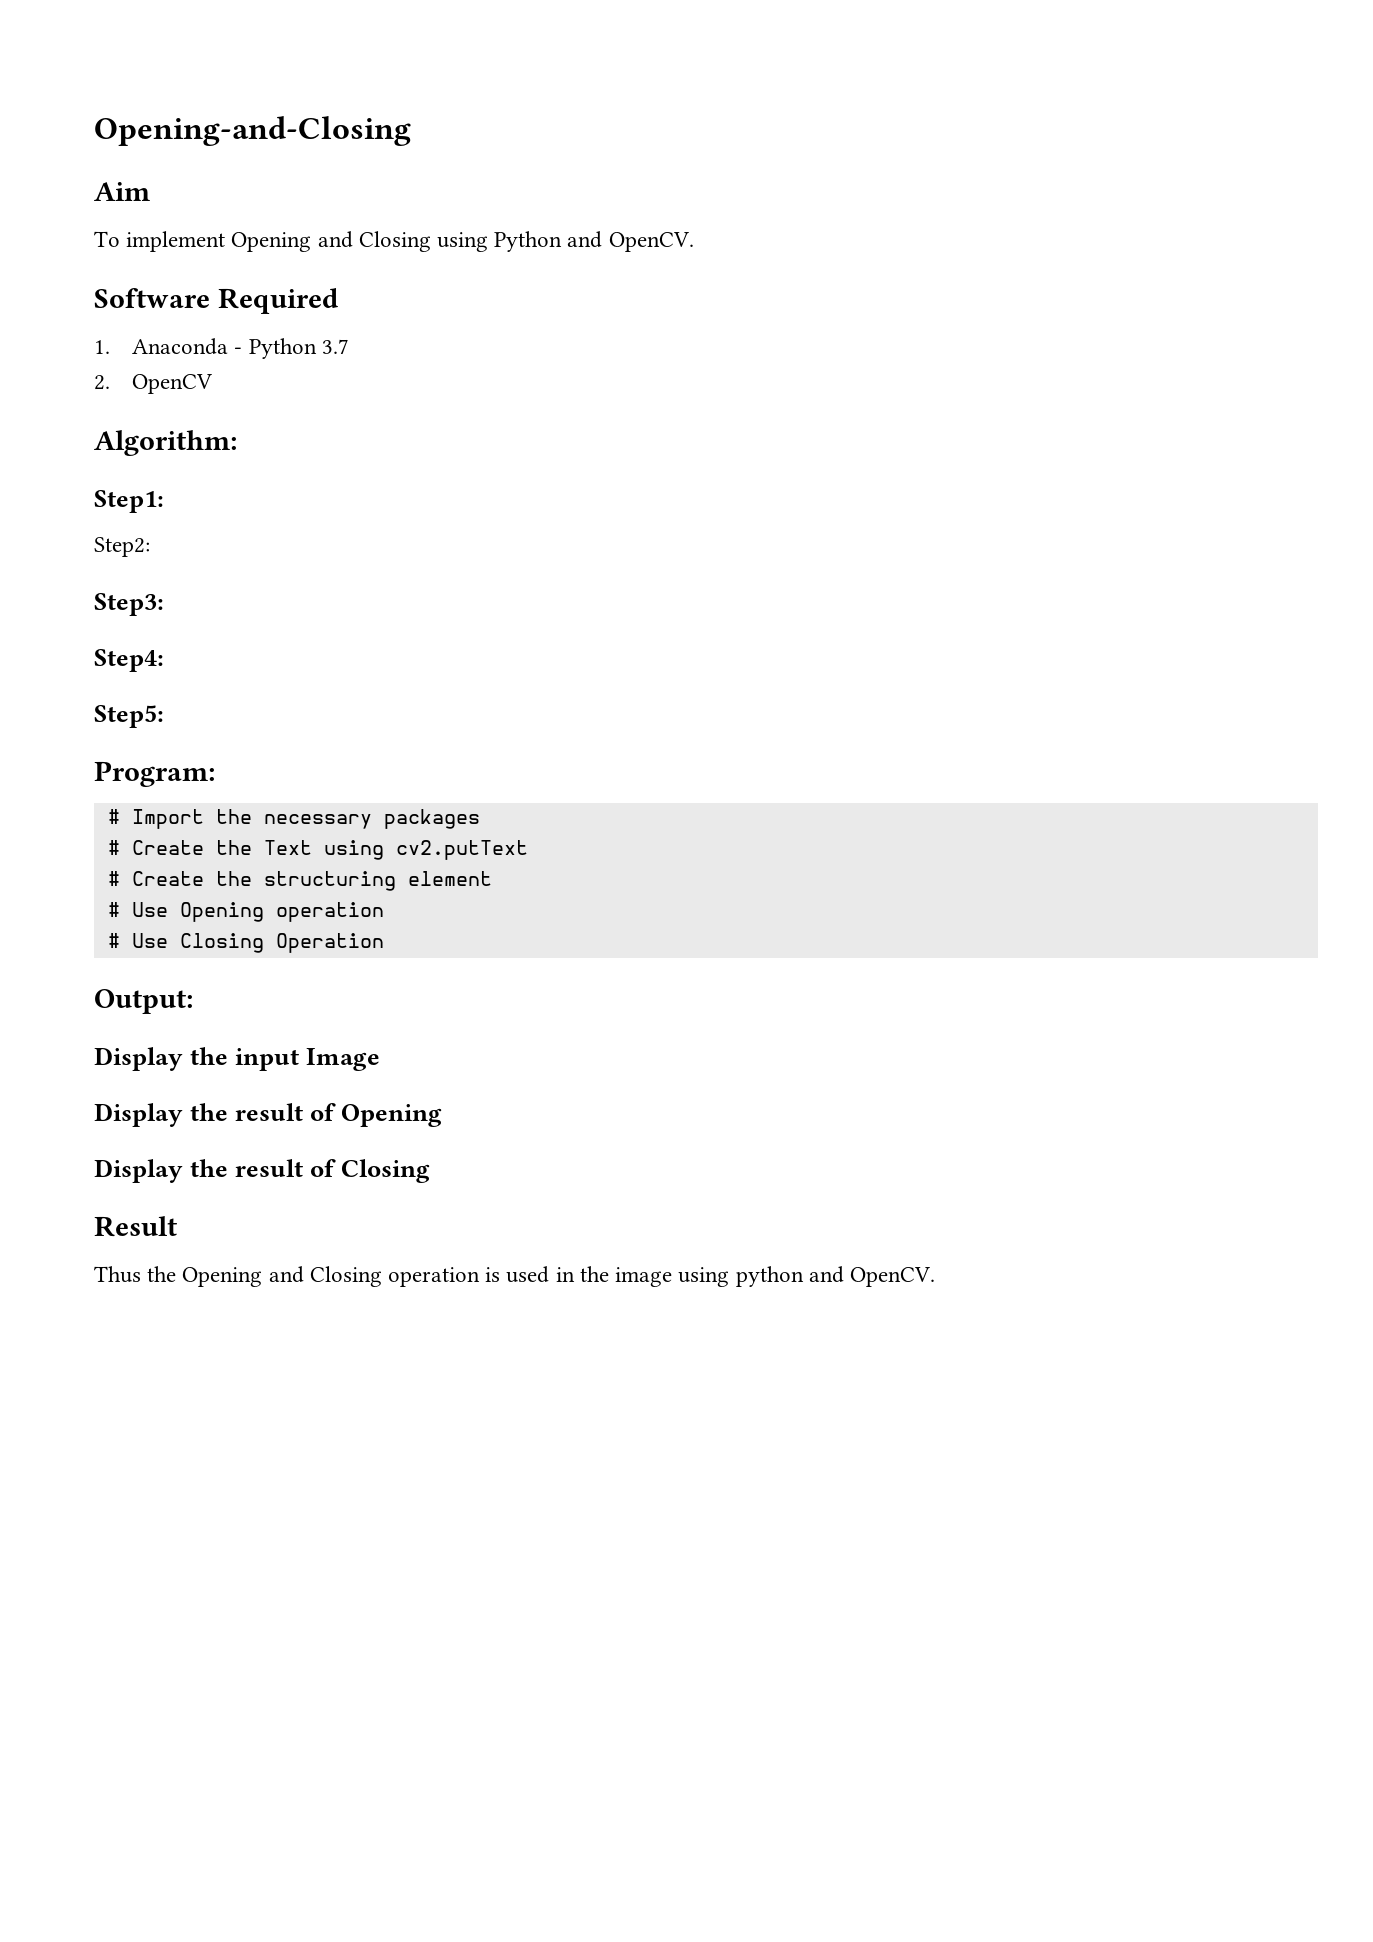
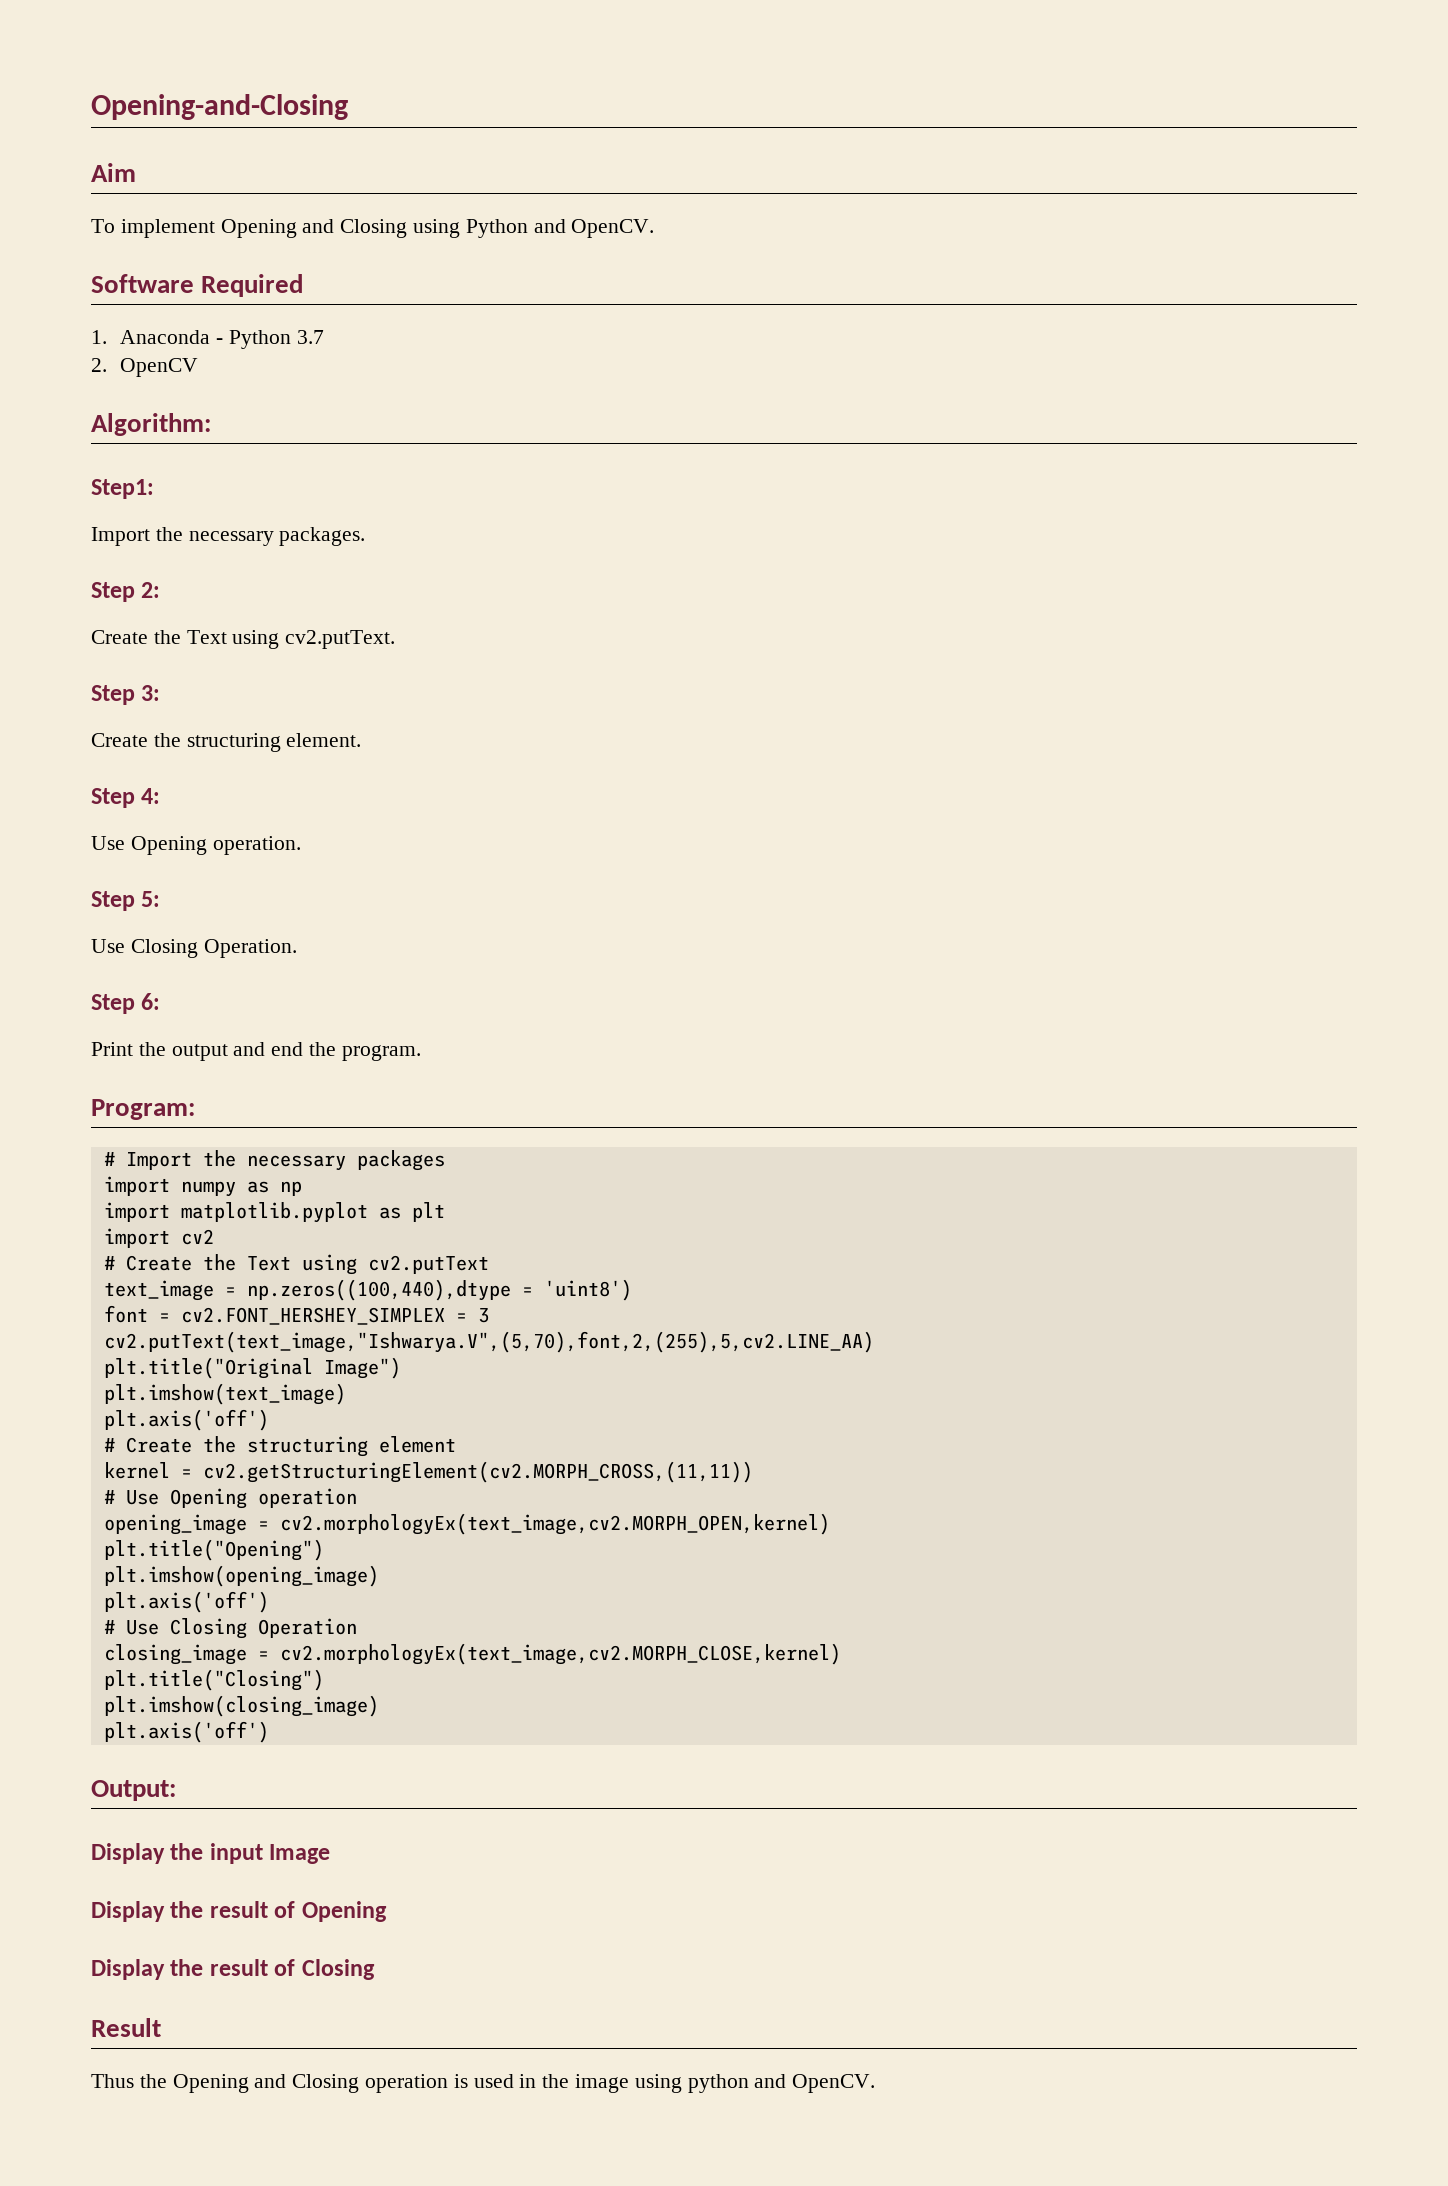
[94,537,150,557] [94,593,164,616] [94,649,164,672] [94,705,164,728] Step2: // Step3: // Step4: // Step5: -> [91,527,366,546] [91,582,161,602] [91,630,396,649] [91,685,161,705] [91,733,362,752] [91,788,161,808] [91,836,301,855] [91,891,161,911] [91,939,297,958] [91,993,161,1014] [91,1042,421,1061] Import the necessary packages. // Step 2: // Create the Text using cv2.putText. // Step 3: // Create the structuring element. // Step 4: // Use Opening operation. // Step 5: // Use Closing Operation. // Step 6: // Print the output and end the program.
(480, 819) none -> [103,1176,302,1197] [103,1202,445,1223] [103,1228,214,1248] // import numpy as np // import matplotlib.pyplot as plt // import cv2
(528, 850) none -> [103,1279,632,1301] [103,1305,489,1325] [103,1331,874,1353] [103,1357,401,1379] [103,1383,346,1405] [103,1409,269,1431] // text_image = np.zeros((100,440),dtype = 'uint8') // font = cv2.FONT_HERSHEY_SIMPLEX = 3 // cv2.putText(text_image,"Ishwarya.V",(5,70),font,2,(255),5,cv2.LINE_AA) // plt.title("Original Image") // plt.imshow(text_image) // plt.axis('off')
(492, 878) none -> [103,1461,753,1483] // kernel = cv2.getStructuringElement(cv2.MORPH_CROSS,(11,11))
[107,933,384,953] # Use Closing Operation -> [103,1513,830,1535] [103,1539,324,1561] [103,1565,379,1587] [103,1591,269,1613] [103,1618,357,1639] [103,1643,841,1665] [103,1669,324,1691] [103,1695,379,1717] [103,1721,269,1743] opening_image = cv2.morphologyEx(text_image,cv2.MORPH_OPEN,kernel) // plt.title("Opening") // plt.imshow(opening_image) // plt.axis('off') // # Use Closing Operation // closing_image = cv2.morphologyEx(text_image,cv2.MORPH_CLOSE,kernel) // plt.title("Closing") // plt.imshow(closing_image) // plt.axis('off')

